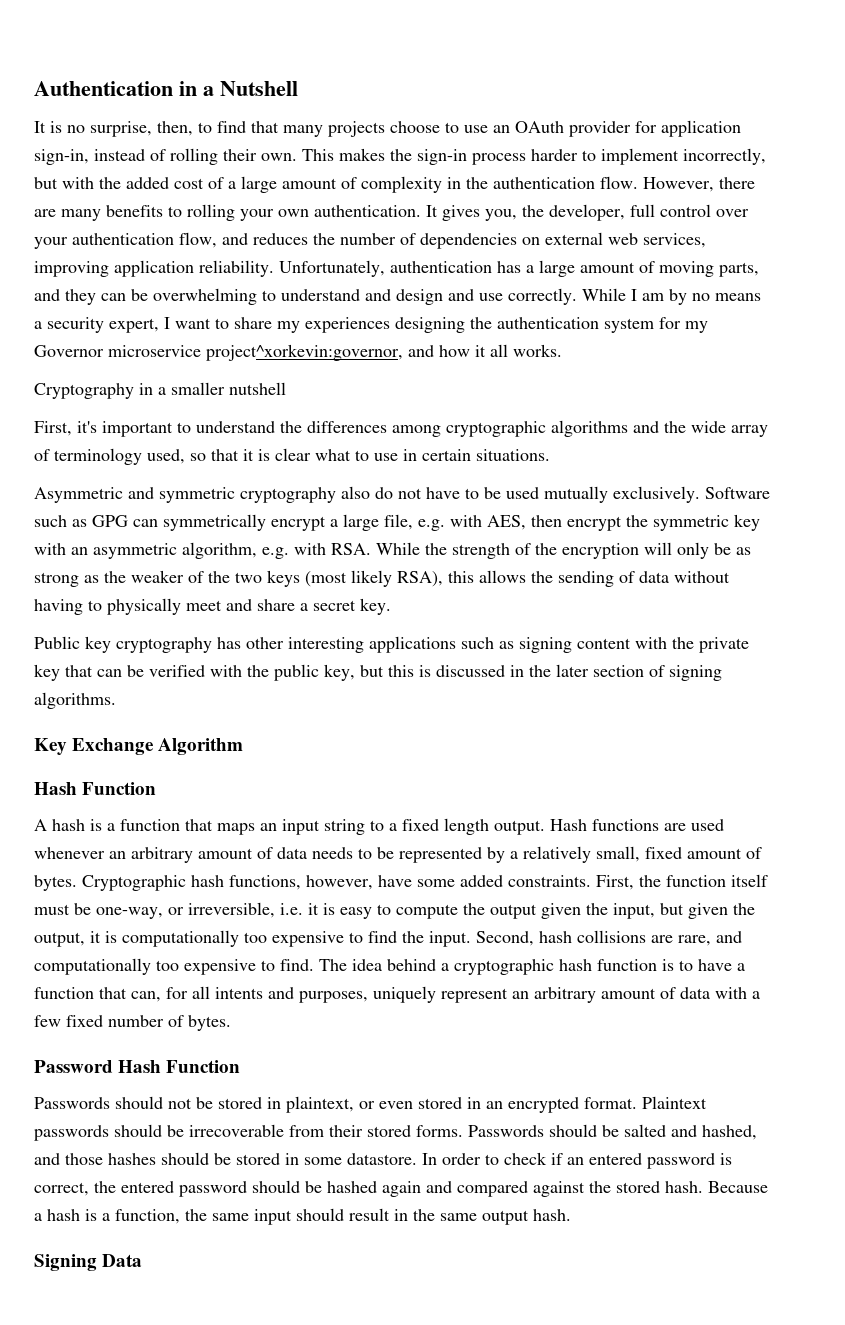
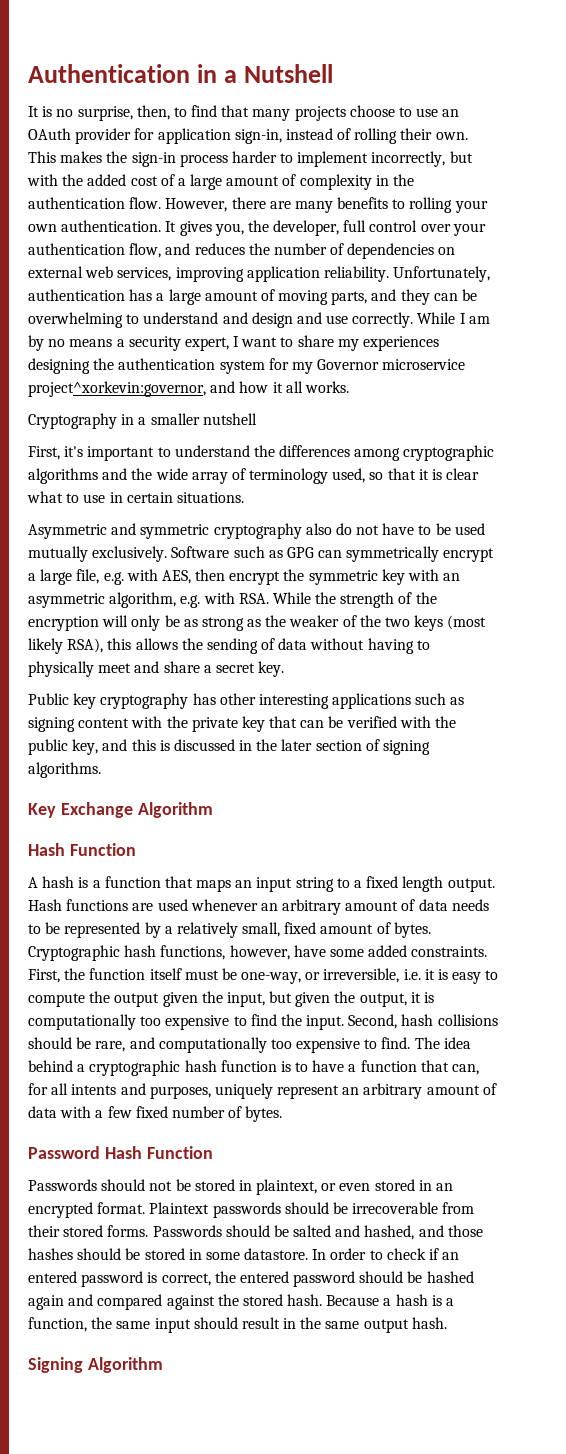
[360,665,384,677] but -> [102,739,128,751] and
[651,935,673,943] are -> [28,1037,92,1049] should be
[102,1254,143,1267] Data -> [87,1357,163,1373] Algorithm

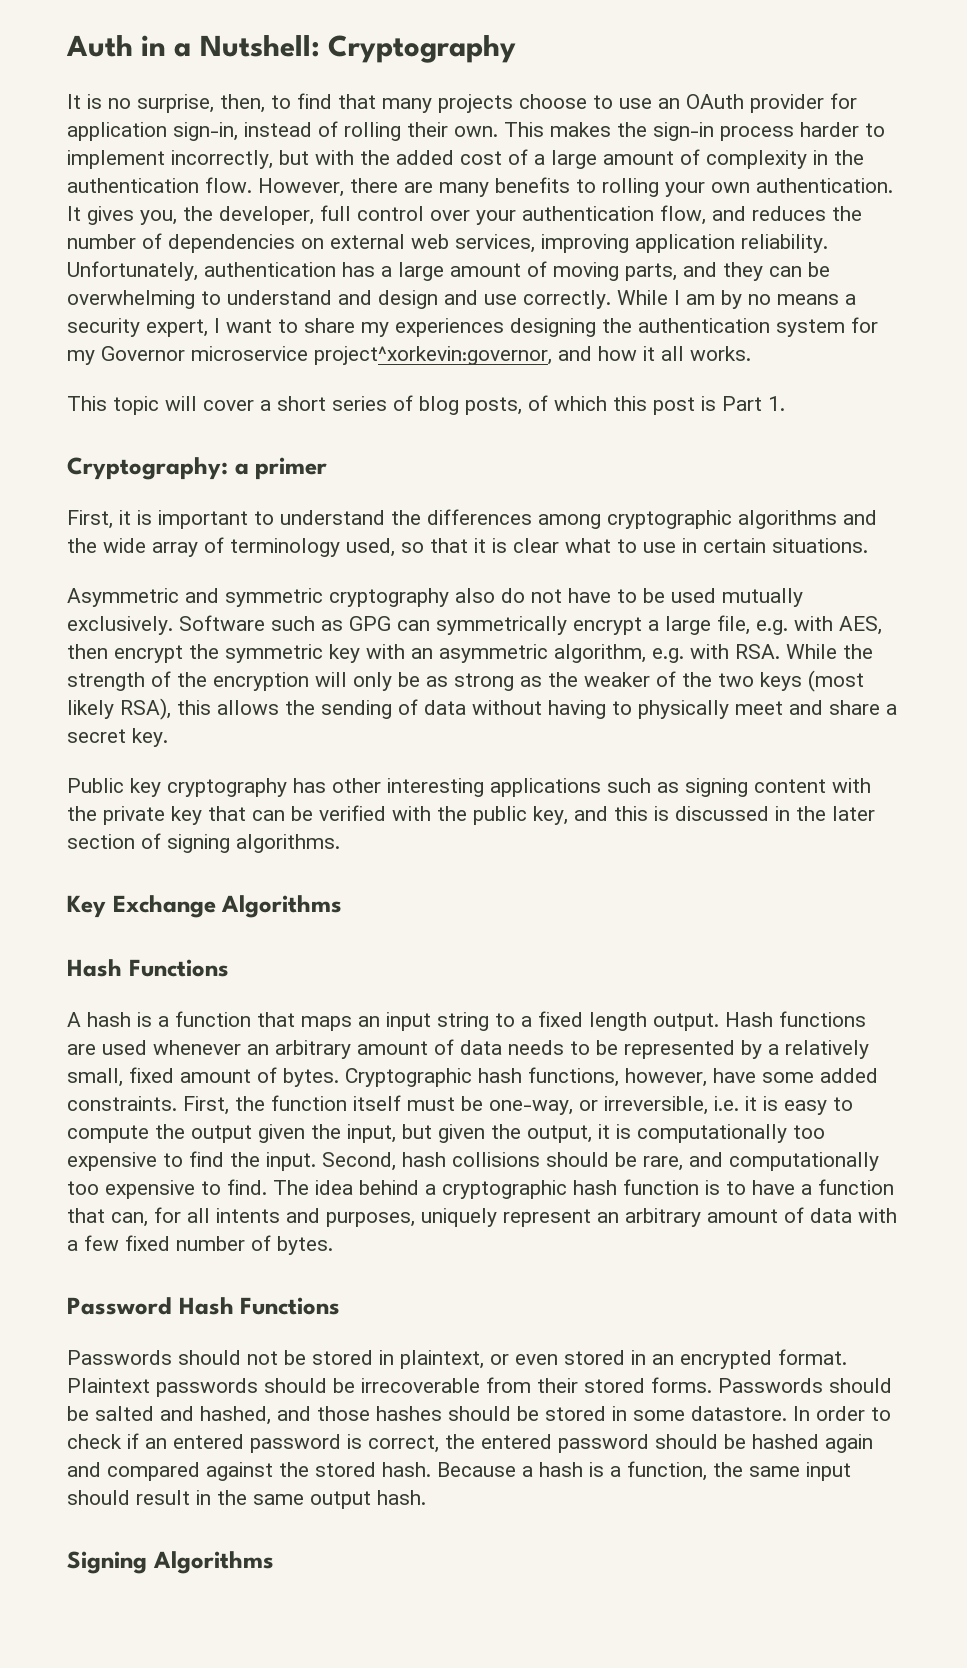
[28,64,333,83] Authentication in a Nutshell -> [66,35,516,63] Auth in a Nutshell: Cryptography
[28,413,257,429] [28,446,84,460] Cryptography in a smaller nutshell // First, it's -> [67,395,785,415] [67,457,328,480] [67,510,152,529] This topic will cover a short series of blog posts, of which this post is Part 1. // Cryptography: a primer // First, it is
[137,802,213,818] [28,843,136,856] Algorithm // Hash Function -> [221,895,343,918] [67,959,229,977] Algorithms // Hash Functions
[146,1146,213,1159] Function -> [240,1297,341,1315] Functions
[87,1357,163,1373] Algorithm -> [152,1551,274,1574] Algorithms

